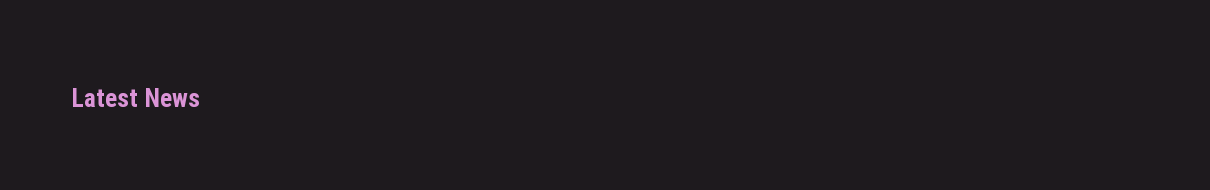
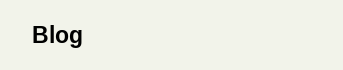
[72,88,200,107] Latest News -> [32,25,83,48] Blog

